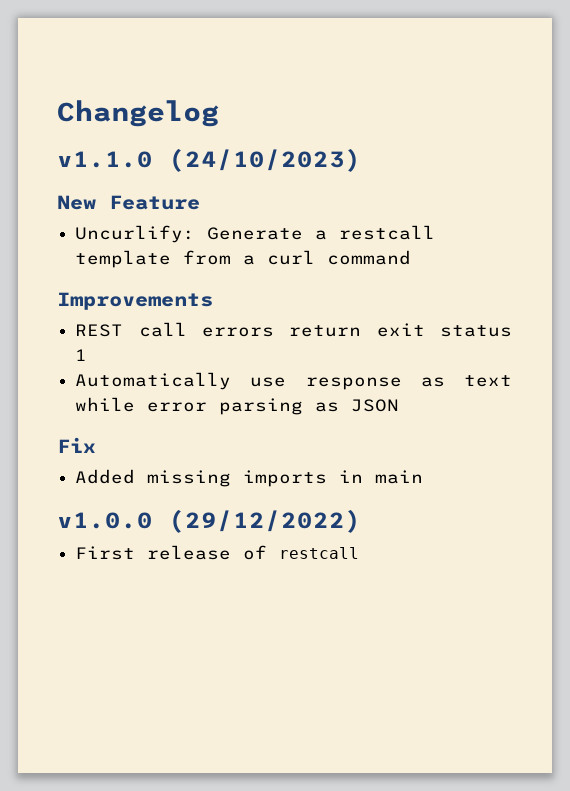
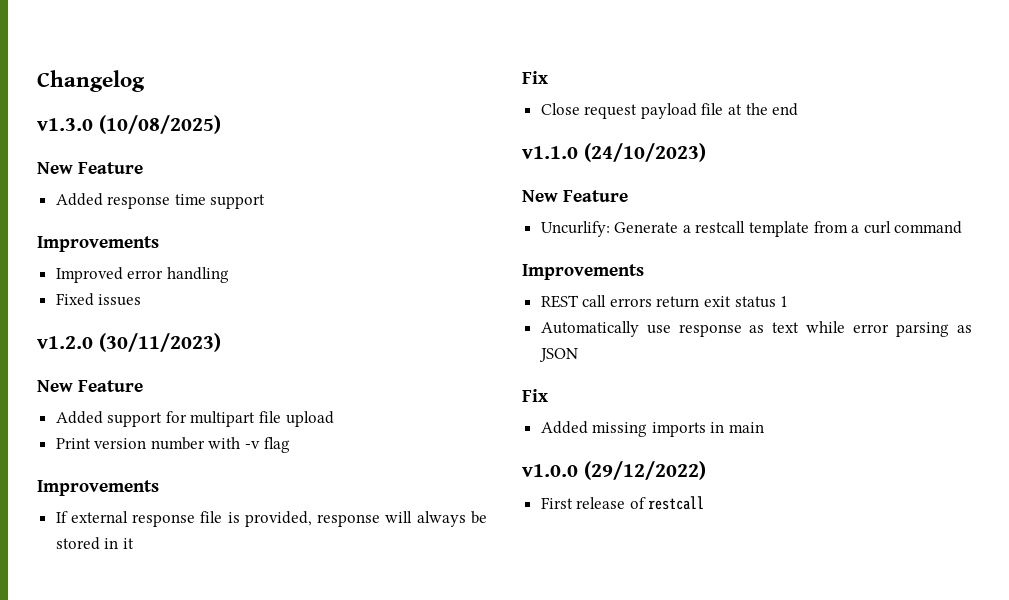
(219, 113) none -> [37,115,221,134] [37,162,144,174] [55,193,266,209] [37,236,159,252] [55,267,229,283] [55,293,142,306] [37,333,221,352] [37,380,144,392] [55,411,334,427] [55,437,290,453] [37,480,159,496] [55,511,487,527] [55,537,134,550] [522,71,548,84] [540,103,799,119] // v1.3.0 (10/08/2025) // New Feature // Added response time support // Improvements // Improved error handling // Fixed issues // v1.2.0 (30/11/2023) // New Feature // Added support for multipart file upload // Print version number with -v flag // Improvements // If external response file is provided, response will always be stored in it // Fix // Close request payload file at the end

